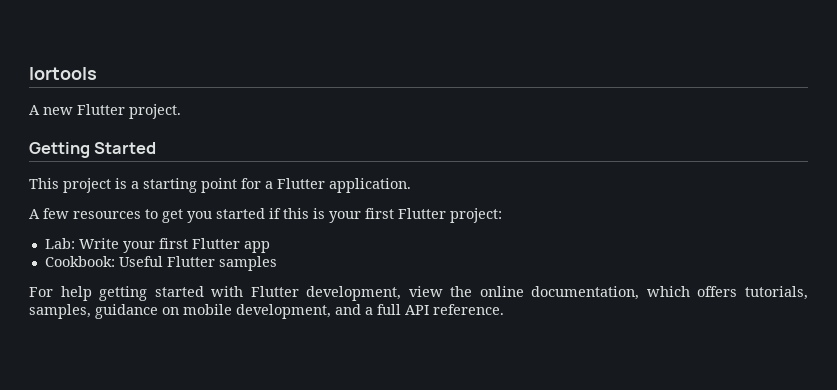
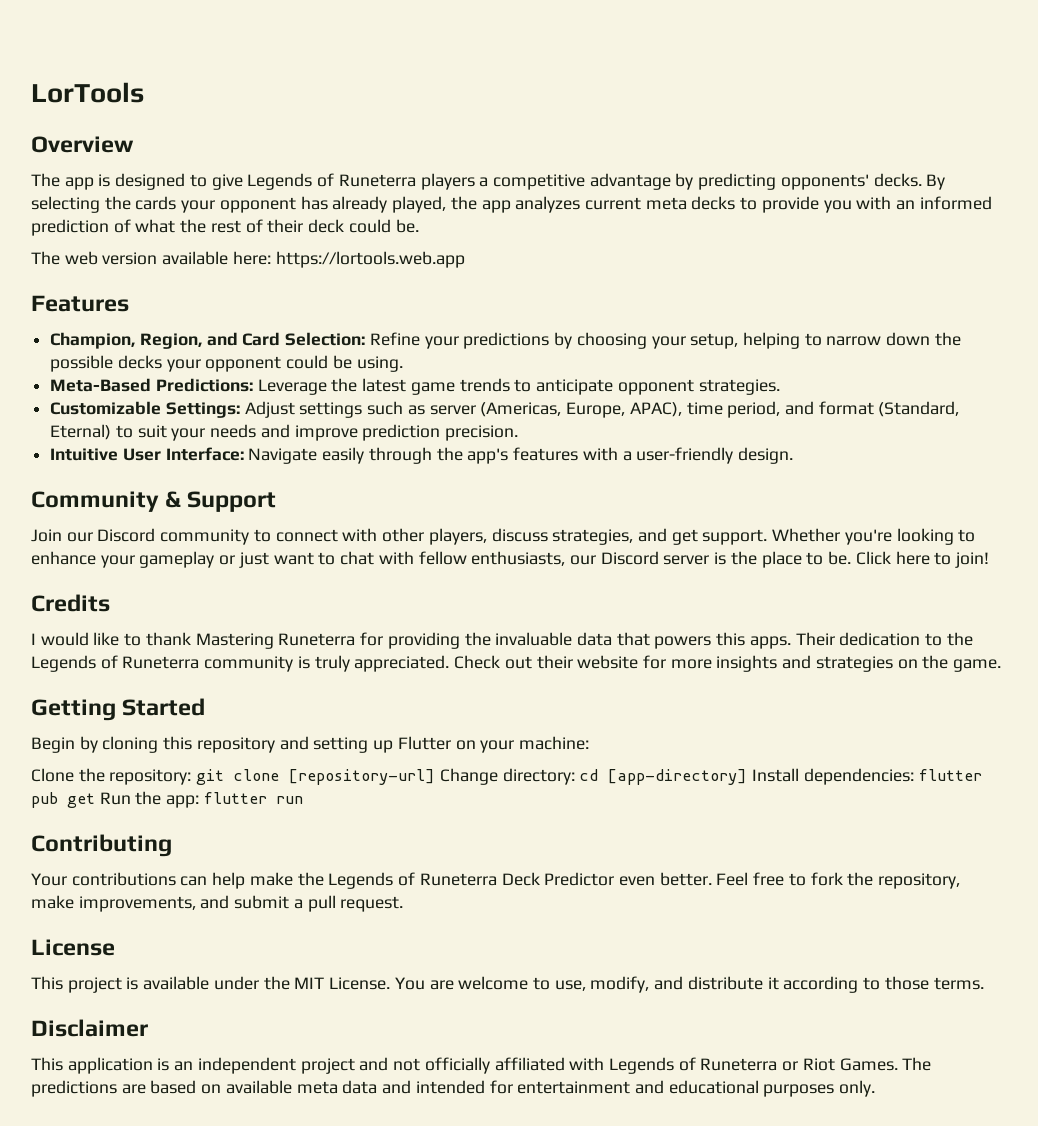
[29,67,97,80] [29,104,181,119] [29,142,157,158] [29,178,411,193] [29,208,502,223] [44,238,270,253] [44,256,277,271] [29,286,809,301] [29,304,504,319] lortools // A new Flutter project. // Getting Started // This project is a starting point for a Flutter application. // A few resources to get you started if this is your first Flutter project: // Lab: Write your first Flutter app // Cookbook: Useful Flutter samples // For help getting started with Flutter development, view the online documentation, which offers tutorials, samples, guidance on mobile development, and a full API reference. -> [31,82,144,103] [31,136,134,153] [31,173,946,190] [31,196,992,213] [31,219,419,236] [31,251,465,268] [31,295,129,312] [50,332,961,349] [50,355,403,372] [50,378,780,395] [50,401,960,418] [50,424,519,441] [50,447,793,464] [31,491,276,512] [31,528,976,545] [31,551,989,568] [31,594,110,612] [31,632,973,649] [31,655,1002,672] [31,698,206,721] [31,736,589,753] [31,768,982,785] [31,791,303,808] [31,834,172,857] [31,872,961,889] [31,895,404,912] [31,939,115,956] [31,976,984,993] [31,1019,148,1037] [31,1057,932,1074] [31,1080,876,1097] LorTools // Overview // The app is designed to give Legends of Runeterra players a competitive advantage by predicting opponents' decks. By selecting the cards your opponent has already played, the app analyzes current meta decks to provide you with an informed prediction of what the rest of their deck could be. // The web version available here: https://lortools.web.app // Features // Champion, Region, and Card Selection: Refine your predictions by choosing your setup, helping to narrow down the possible decks your opponent could be using. // Meta-Based Predictions: Leverage the latest game trends to anticipate opponent strategies. // Customizable Settings: Adjust settings such as server (Americas, Europe, APAC), time period, and format (Standard, Eternal) to suit your needs and improve prediction precision. // Intuitive User Interface: Navigate easily through the app's features with a user-friendly design. // Community & Support // Join our Discord community to connect with other players, discuss strategies, and get support. Whether you're looking to enhance your gameplay or just want to chat with fellow enthusiasts, our Discord server is the place to be. Click here to join! // Credits // I would like to thank Mastering Runeterra for providing the invaluable data that powers this apps. Their dedication to the Legends of Runeterra community is truly appreciated. Check out their website for more insights and strategies on the game. // Getting Started // Begin by cloning this repository and setting up Flutter on your machine: // Clone the repository: git clone [repository-url] Change directory: cd [app-directory] Install dependencies: flutter pub get Run the app: flutter run // Contributing // Your contributions can help make the Legends of Runeterra Deck Predictor even better. Feel free to fork the repository, make improvements, and submit a pull request. // License // This project is available under the MIT License. You are welcome to use, modify, and distribute it according to those terms. // Disclaimer // This application is an independent project and not officially affiliated with Legends of Runeterra or Riot Games. The predictions are based on available meta data and intended for entertainment and educational purposes only.

